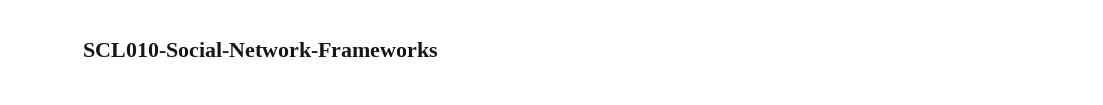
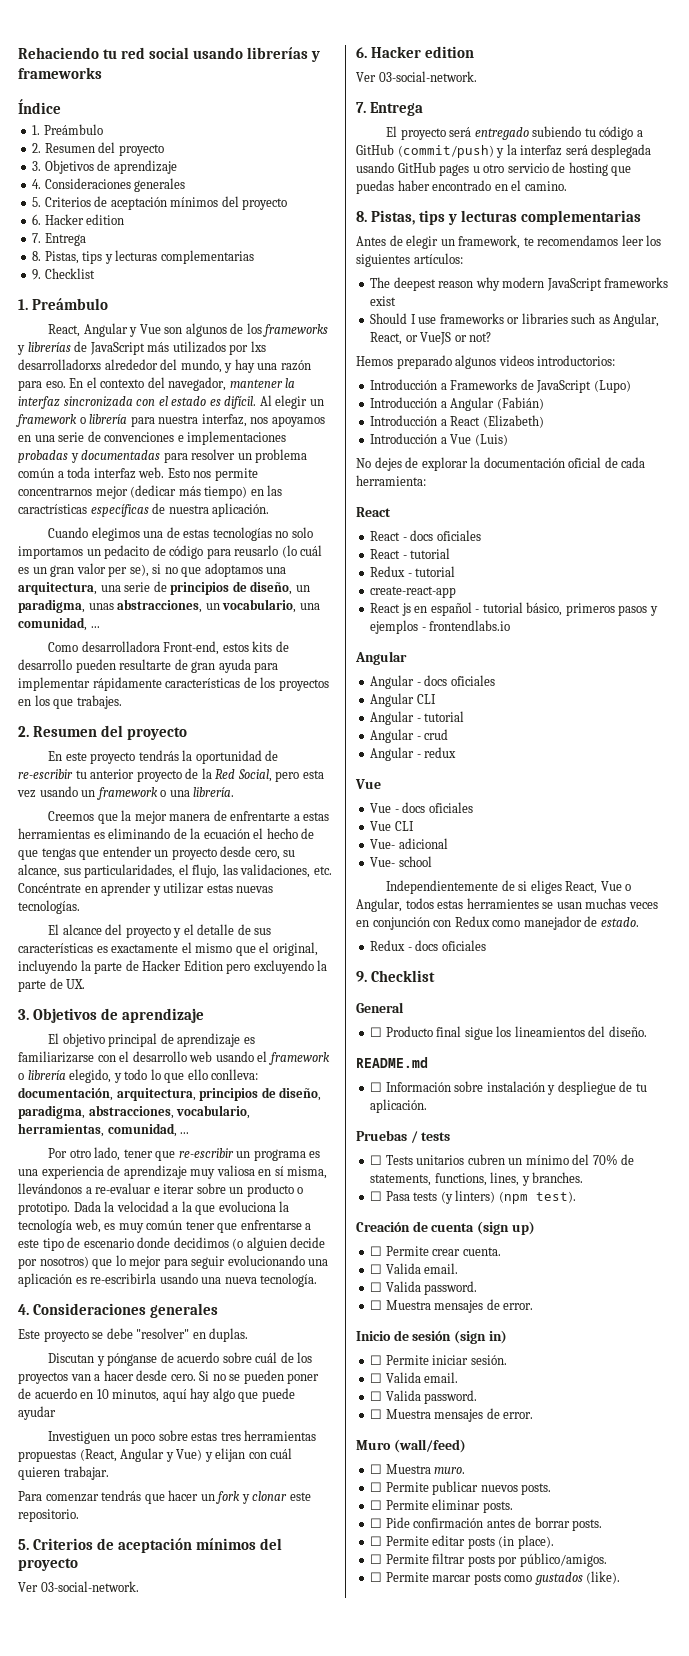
[83,42,438,57] SCL010-Social-Network-Frameworks -> [18,47,321,62] [18,67,102,79] [18,99,61,114] [32,124,103,135] [32,142,164,156] [32,160,177,174] [32,178,186,192] [32,196,288,210] [32,214,125,225] [32,233,86,246] [32,250,254,264] [32,268,95,280] [18,298,108,310] [48,323,329,337] [17,341,266,355] [18,359,311,373] [18,377,296,391] [18,395,324,409] [16,414,325,427] [18,431,287,445] [18,449,308,463] [18,467,258,481] [18,485,283,499] [18,503,270,517] [48,527,313,541] [18,545,323,559] [18,563,287,577] [18,581,310,595] [18,599,320,613] [18,617,100,631] [48,641,289,655] [18,659,279,673] [18,677,329,691] [18,695,122,709] [18,725,187,740] [48,750,279,764] [18,768,324,782] [17,786,235,800] [48,810,330,824] [18,828,315,839] [18,846,296,860] [18,864,332,878] [18,882,274,896] [18,900,80,914] [48,924,272,938] [18,942,318,956] [18,960,328,974] [18,978,86,992] [18,1008,204,1023] [48,1033,255,1047] [18,1051,330,1065] [18,1069,259,1083] [18,1087,322,1101] [18,1105,251,1119] [18,1123,190,1137] [48,1147,321,1161] [18,1165,328,1179] [18,1183,304,1197] [18,1201,290,1215] [18,1219,312,1233] [18,1237,326,1251] [18,1255,329,1269] [18,1273,318,1287] [18,1303,218,1318] [18,1328,249,1342] [48,1352,313,1366] [18,1370,320,1384] [18,1388,295,1402] [18,1406,56,1420] [48,1430,317,1444] [18,1448,293,1462] [18,1466,109,1480] [18,1490,311,1504] [18,1509,79,1522] [18,1538,282,1553] [18,1558,78,1571] [18,1581,139,1592] [356,46,474,58] [356,71,477,82] [356,102,423,116] [386,126,643,140] [356,144,652,158] [356,162,632,176] [356,180,567,194] [356,210,641,225] [356,235,662,249] [356,253,463,267] [370,277,669,291] [370,296,397,306] [370,313,660,327] [370,332,492,345] [356,355,616,369] [370,379,631,393] [370,397,544,411] [370,415,544,428] [370,433,508,446] [356,457,646,471] [356,475,426,486] [356,507,391,517] [370,530,481,541] [370,548,451,559] [370,566,456,577] [370,586,457,598] [370,602,658,616] [370,620,511,634] [355,651,407,665] [370,675,495,689] [370,693,436,707] [370,711,465,725] [370,729,449,743] [370,747,457,761] [355,779,381,789] [370,802,473,813] [370,821,414,831] [370,838,448,849] [370,856,432,867] [386,880,632,894] [356,898,658,912] [356,916,639,930] [370,940,486,951] [356,970,435,982] [356,1002,404,1013] [370,1026,647,1040] [356,1057,428,1068] [370,1081,647,1095] [370,1099,428,1113] [356,1130,451,1143] [370,1154,635,1165] [370,1172,584,1186] [370,1190,576,1204] [356,1221,535,1235] [370,1246,501,1256] [370,1263,459,1274] [370,1281,478,1295] [370,1299,534,1313] [356,1330,507,1344] [370,1355,507,1365] [370,1372,459,1383] [370,1390,478,1404] [370,1408,534,1422] [356,1439,466,1453] [370,1464,466,1474] [370,1481,552,1495] [370,1499,513,1513] [370,1517,603,1531] [370,1535,554,1549] [370,1553,607,1567] [370,1571,621,1585] Rehaciendo tu red social usando librerías y frameworks // Índice // 1. Preámbulo // 2. Resumen del proyecto // 3. Objetivos de aprendizaje // 4. Consideraciones generales // 5. Criterios de aceptación mínimos del proyecto // 6. Hacker edition // 7. Entrega // 8. Pistas, tips y lecturas complementarias // 9. Checklist // 1. Preámbulo // React, Angular y Vue son algunos de los frameworks y librerías de JavaScript más utilizados por lxs desarrolladorxs alrededor del mundo, y hay una razón para eso. En el contexto del navegador, mantener la interfaz sincronizada con el estado es difícil. Al elegir un framework o librería para nuestra interfaz, nos apoyamos en una serie de convenciones e implementaciones probadas y documentadas para resolver un problema común a toda interfaz web. Esto nos permite concentrarnos mejor (dedicar más tiempo) en las caractrísticas específicas de nuestra aplicación. // Cuando elegimos una de estas tecnologías no solo importamos un pedacito de código para reusarlo (lo cuál es un gran valor per se), si no que adoptamos una arquitectura, una serie de principios de diseño, un paradigma, unas abstracciones, un vocabulario, una comunidad, ... // Como desarrolladora Front-end, estos kits de desarrollo pueden resultarte de gran ayuda para implementar rápidamente características de los proyectos en los que trabajes. // 2. Resumen del proyecto // En este proyecto tendrás la oportunidad de re-escribir tu anterior proyecto de la Red Social, pero esta vez usando un framework o una librería. // Creemos que la mejor manera de enfrentarte a estas herramientas es eliminando de la ecuación el hecho de que tengas que entender un proyecto desde cero, su alcance, sus particularidades, el flujo, las validaciones, etc. Concéntrate en aprender y utilizar estas nuevas tecnologías. // El alcance del proyecto y el detalle de sus características es exactamente el mismo que el original, incluyendo la parte de Hacker Edition pero excluyendo la parte de UX. // 3. Objetivos de aprendizaje // El objetivo principal de aprendizaje es familiarizarse con el desarrollo web usando el framework o librería elegido, y todo lo que ello conlleva: documentación, arquitectura, principios de diseño, paradigma, abstracciones, vocabulario, herramientas, comunidad, ... // Por otro lado, tener que re-escribir un programa es una experiencia de aprendizaje muy valiosa en sí misma, llevándonos a re-evaluar e iterar sobre un producto o prototipo. Dada la velocidad a la que evoluciona la tecnología web, es muy común tener que enfrentarse a este tipo de escenario donde decidimos (o alguien decide por nosotros) que lo mejor para seguir evolucionando una aplicación es re-escribirla usando una nueva tecnología. // 4. Consideraciones generales // Este proyecto se debe "resolver" en duplas. // Discutan y pónganse de acuerdo sobre cuál de los proyectos van a hacer desde cero. Si no se pueden poner de acuerdo en 10 minutos, aquí hay algo que puede ayudar // Investiguen un poco sobre estas tres herramientas propuestas (React, Angular y Vue) y elijan con cuál quieren trabajar. // Para comenzar tendrás que hacer un fork y clonar este repositorio. // 5. Criterios de aceptación mínimos del proyecto // Ver 03-social-network. // 6. Hacker edition // Ver 03-social-network. // 7. Entrega // El proyecto será entregado subiendo tu código a GitHub (commit/push) y la interfaz será desplegada usando GitHub pages u otro servicio de hosting que puedas haber encontrado en el camino. // 8. Pistas, tips y lecturas complementarias // Antes de elegir un framework, te recomendamos leer los siguientes artículos: // The deepest reason why modern JavaScript frameworks exist // Should I use frameworks or libraries such as Angular, React, or VueJS or not? // Hemos preparado algunos videos introductorios: // Introducción a Frameworks de JavaScript (Lupo) // Introducción a Angular (Fabián) // Introducción a React (Elizabeth) // Introducción a Vue (Luis) // No dejes de explorar la documentación oficial de cada herramienta: // React // React - docs oficiales // React - tutorial // Redux - tutorial // create-react-app // React js en español - tutorial básico, primeros pasos y ejemplos - frontendlabs.io // Angular // Angular - docs oficiales // Angular CLI // Angular - tutorial // Angular - crud // Angular - redux // Vue // Vue - docs oficiales // Vue CLI // Vue- adicional // Vue- school // Independientemente de si eliges React, Vue o Angular, todos estas herramientes se usan muchas veces en conjunción con Redux como manejador de estado. // Redux - docs oficiales // 9. Checklist // General // ☐ Producto final sigue los lineamientos del diseño. // README.md // ☐ Información sobre instalación y despliegue de tu aplicación. // Pruebas / tests // ☐ Tests unitarios cubren un mínimo del 70% de statements, functions, lines, y branches. // ☐ Pasa tests (y linters) (npm test). // Creación de cuenta (sign up) // ☐ Permite crear cuenta. // ☐ Valida email. // ☐ Valida password. // ☐ Muestra mensajes de error. // Inicio de sesión (sign in) // ☐ Permite iniciar sesión. // ☐ Valida email. // ☐ Valida password. // ☐ Muestra mensajes de error. // Muro (wall/feed) // ☐ Muestra muro. // ☐ Permite publicar nuevos posts. // ☐ Permite eliminar posts. // ☐ Pide confirmación antes de borrar posts. // ☐ Permite editar posts (in place). // ☐ Permite filtrar posts por público/amigos. // ☐ Permite marcar posts como gustados (like).

